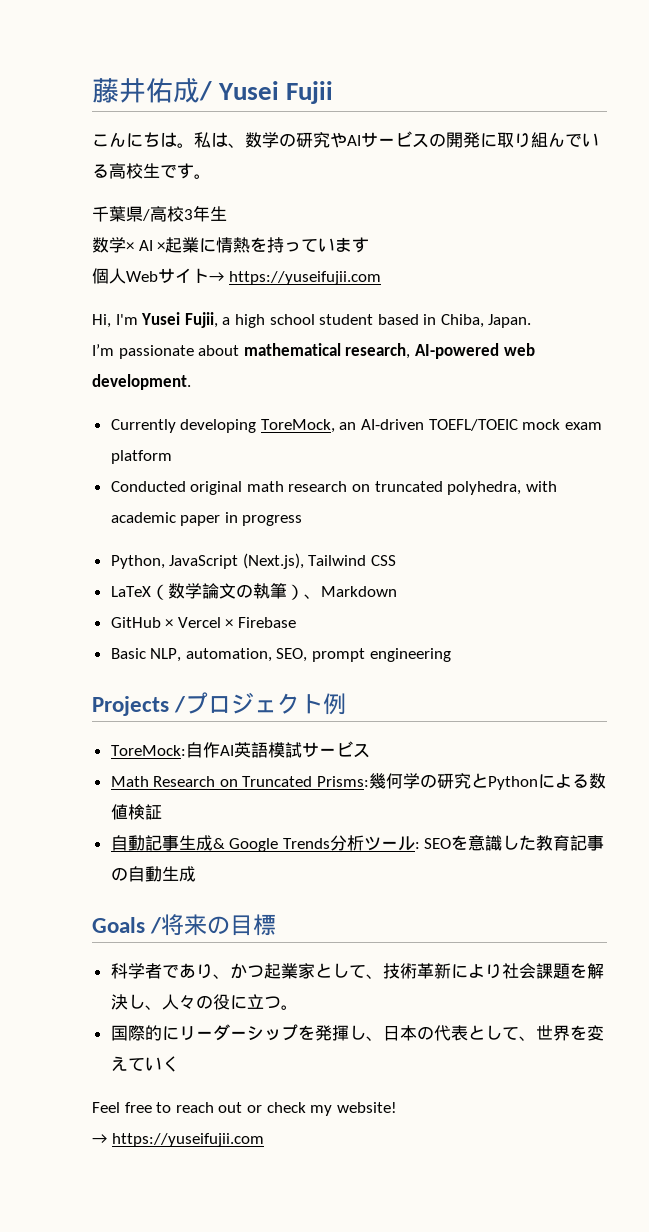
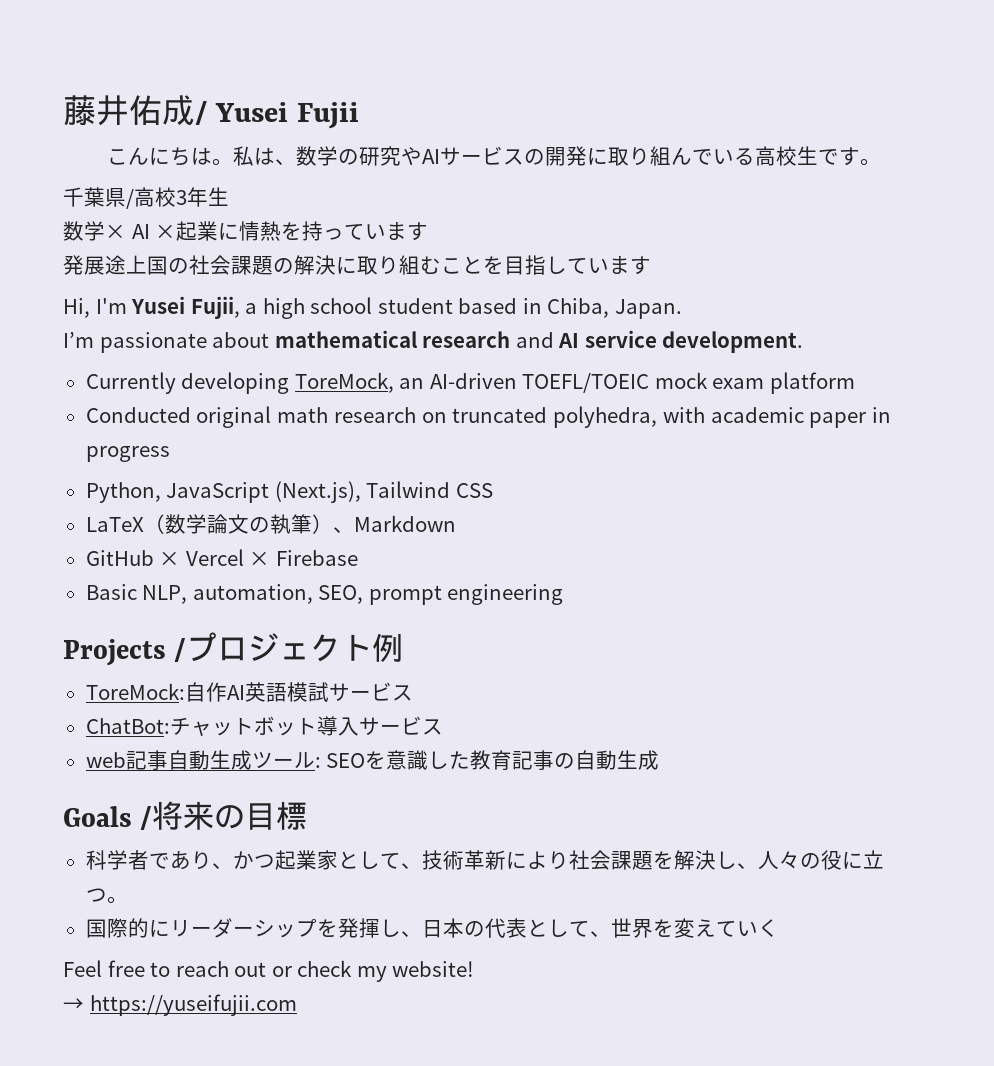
[92,268,381,285] 個人Webサイト→ https://yuseifujii.com -> [63,255,651,275] 発展途上国の社会課題の解決に取り組むことを目指しています
[345,343,535,359] research, AI-powered web -> [422,330,657,348] research and AI service
[110,773,607,790] [110,804,162,820] [110,835,364,852] Math Research on Truncated Prisms:幾何学の研究とPythonによる数値検証 // 自動記事生成& Google Trends分析 -> [85,716,443,736] [85,750,252,770] ChatBot:チャットボット導入サービス // web記事自動生成

